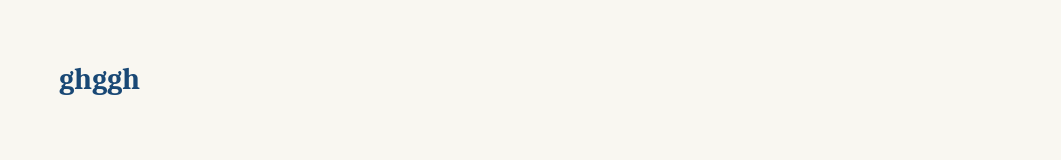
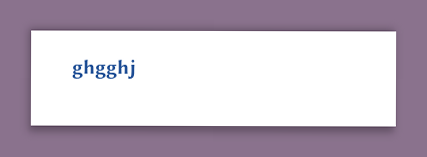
[59,67,140,95] ghggh -> [71,59,137,79] ghgghj

